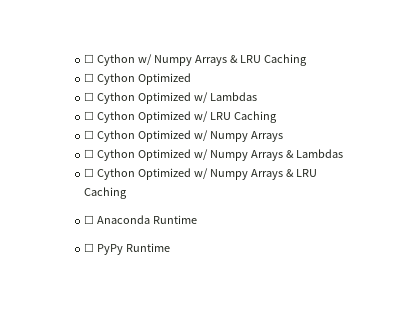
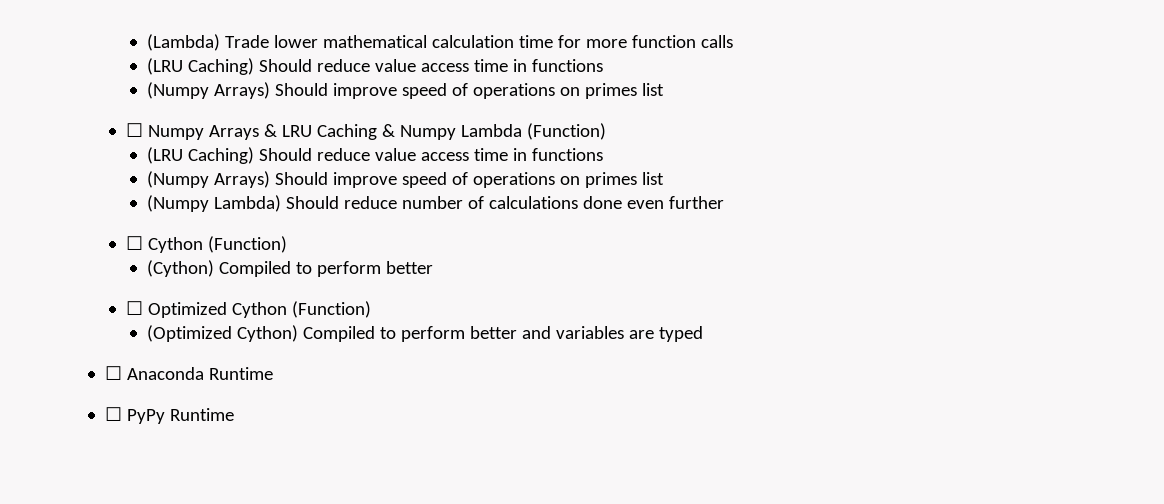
[84,54,308,66] [84,73,192,85] [84,92,258,104] [84,111,278,123] [84,130,284,142] [84,149,344,161] [84,168,318,180] [84,187,128,199] ☐ Cython w/ Numpy Arrays & LRU Caching // ☐ Cython Optimized // ☐ Cython Optimized w/ Lambdas // ☐ Cython Optimized w/ LRU Caching // ☐ Cython Optimized w/ Numpy Arrays // ☐ Cython Optimized w/ Numpy Arrays & Lambdas // ☐ Cython Optimized w/ Numpy Arrays & LRU Caching -> [147,34,734,51] [147,58,604,75] [147,82,665,99] [125,123,606,140] [147,147,604,164] [147,171,665,188] [147,195,725,212] [125,236,287,253] [147,260,434,277] [125,301,371,318] [147,325,704,342] (Lambda) Trade lower mathematical calculation time for more function calls // (LRU Caching) Should reduce value access time in functions // (Numpy Arrays) Should improve speed of operations on primes list // ☐ Numpy Arrays & LRU Caching & Numpy Lambda (Function) // (LRU Caching) Should reduce value access time in functions // (Numpy Arrays) Should improve speed of operations on primes list // (Numpy Lambda) Should reduce number of calculations done even further // ☐ Cython (Function) // (Cython) Compiled to perform better // ☐ Optimized Cython (Function) // (Optimized Cython) Compiled to perform better and variables are typed

